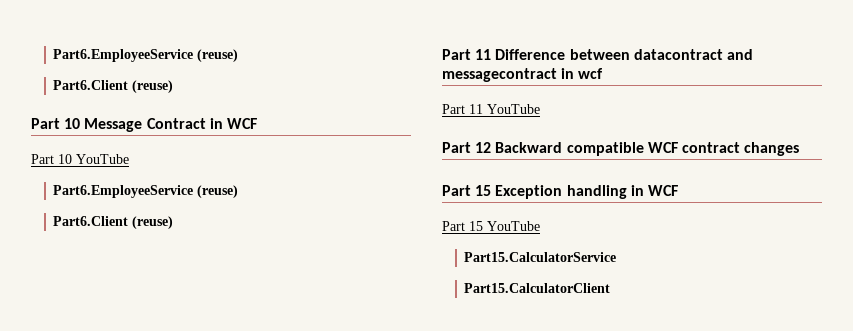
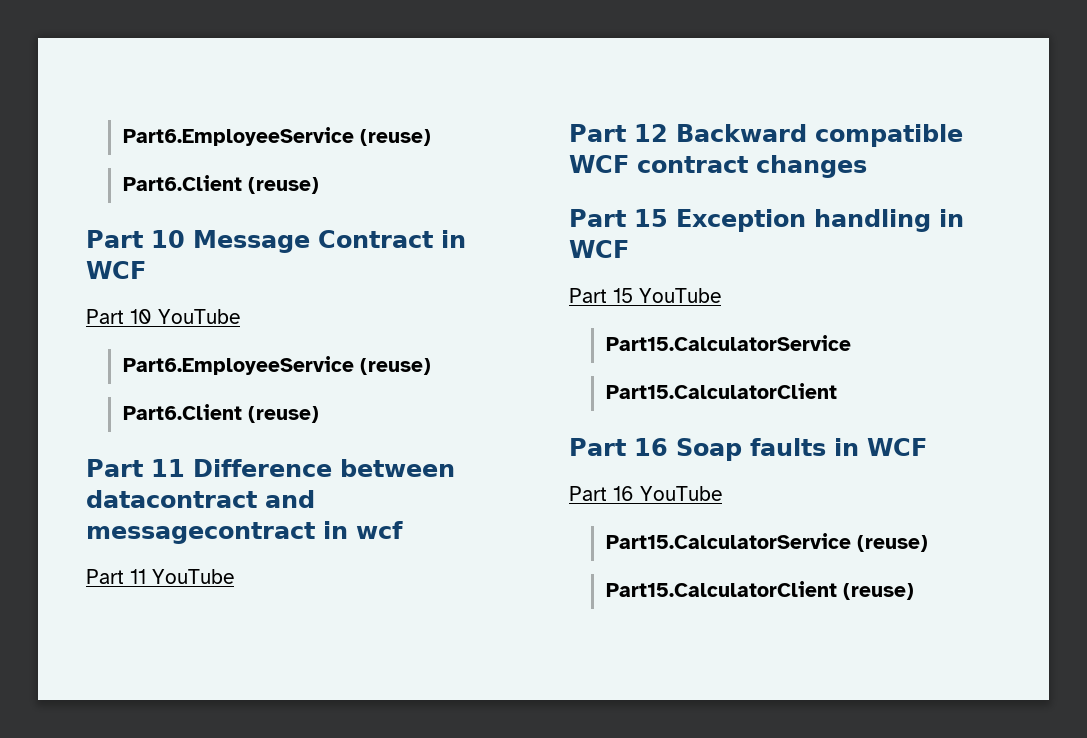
(611, 288) none -> [569,438,927,461] [569,486,722,501] [605,533,928,552] [605,581,914,600] // Part 16 Soap faults in WCF // Part 16 YouTube // Part15.CalculatorService (reuse) // Part15.CalculatorClient (reuse)

